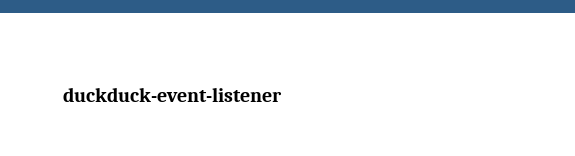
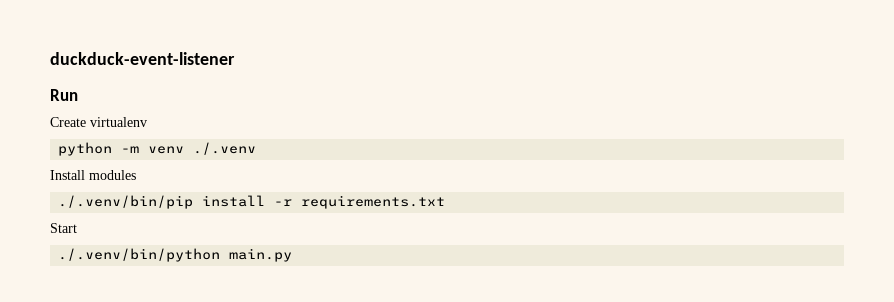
(282, 94) none -> [50,89,78,101] [50,117,147,127] [58,142,257,156] [50,170,136,180] [58,195,446,209] [50,223,77,233] [58,248,293,262] // Run // Create virtualenv // python -m venv ./.venv // Install modules // ./.venv/bin/pip install -r requirements.txt // Start // ./.venv/bin/python main.py

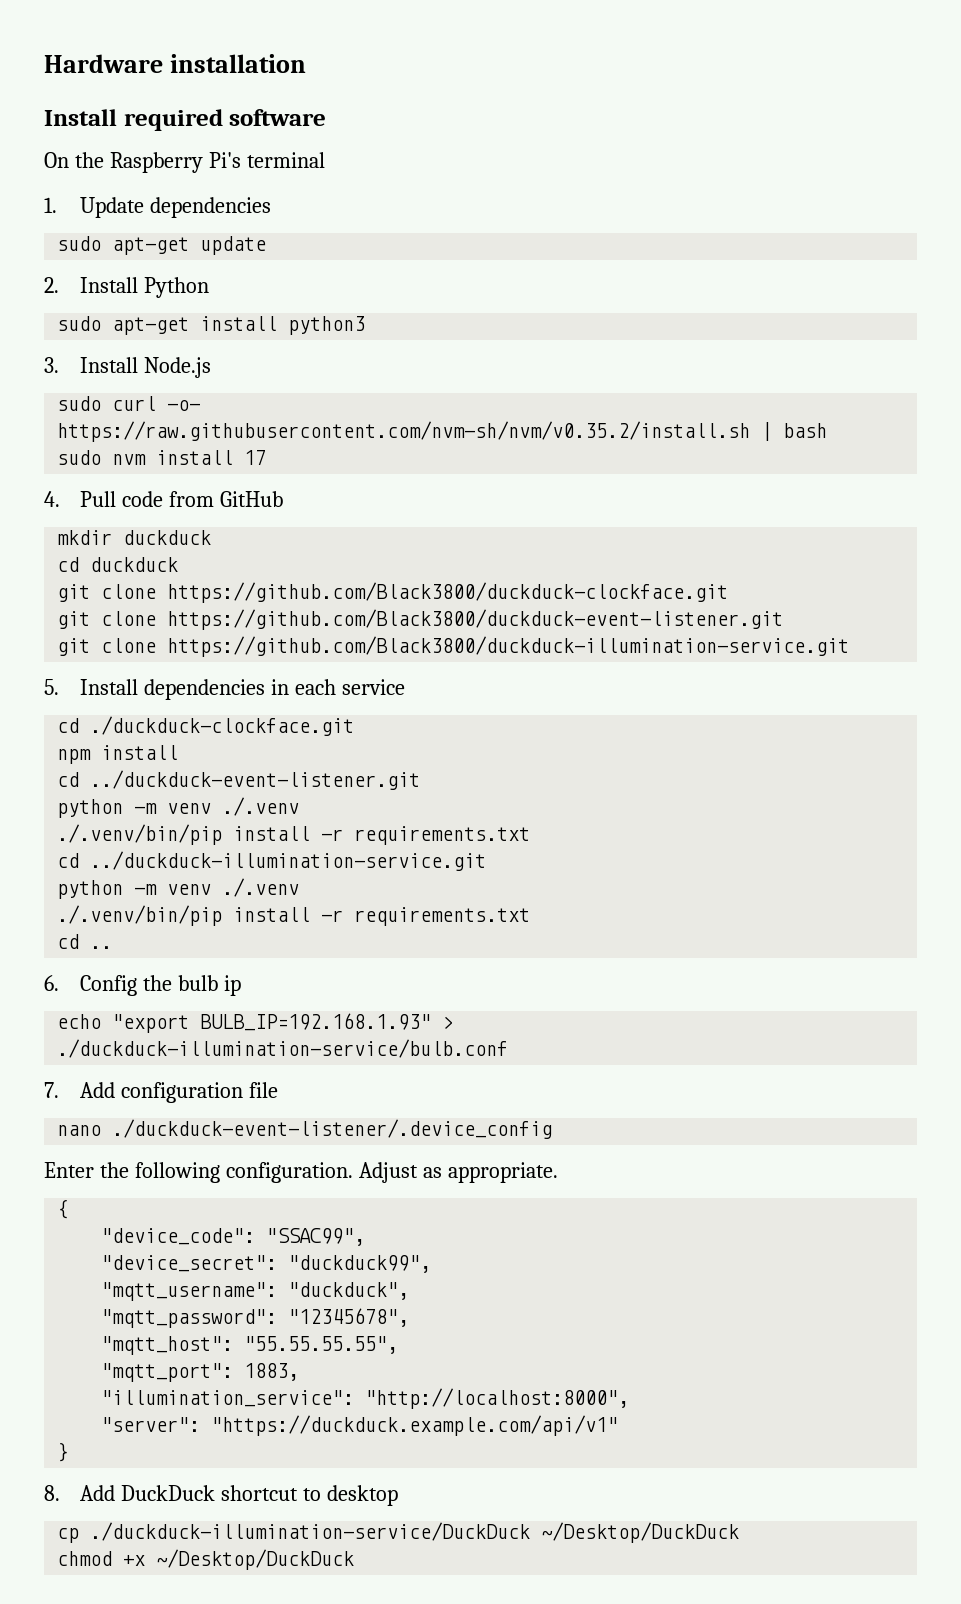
[50,52,235,65] [50,89,78,101] [50,117,147,127] [58,142,257,156] [50,170,136,180] [58,195,446,209] [50,223,77,233] [58,248,293,262] duckduck-event-listener // Run // Create virtualenv // python -m venv ./.venv // Install modules // ./.venv/bin/pip install -r requirements.txt // Start // ./.venv/bin/python main.py -> [44,54,306,73] [44,109,327,131] [44,152,325,173] [44,197,272,218] [57,236,267,255] [44,277,210,298] [57,316,366,335] [44,357,212,378] [57,396,201,411] [57,421,828,442] [57,450,267,465] [44,491,284,507] [57,530,212,545] [57,557,179,572] [57,582,729,603] [57,609,784,630] [57,636,850,657] [44,679,406,700] [57,716,355,736] [57,745,179,764] [57,770,421,790] [57,797,300,818] [57,824,531,845] [57,851,487,871] [57,878,300,899] [57,905,531,926] [57,934,113,949] [44,975,242,996] [57,1013,454,1033] [57,1039,509,1058] [44,1082,279,1103] [57,1119,553,1139] [44,1162,558,1183] [57,1199,69,1219] [101,1228,366,1246] [101,1255,432,1273] [101,1282,410,1301] [101,1308,410,1328] [101,1336,399,1355] [101,1363,300,1382] [101,1388,630,1409] [101,1415,619,1436] [57,1442,69,1462] [44,1485,399,1506] [57,1522,740,1543] [57,1549,355,1570] Hardware installation // Install required software // On the Raspberry Pi's terminal // 1. Update dependencies // sudo apt-get update // 2. Install Python // sudo apt-get install python3 // 3. Install Node.js // sudo curl -o- https://raw.githubusercontent.com/nvm-sh/nvm/v0.35.2/install.sh | bash // sudo nvm install 17 // 4. Pull code from GitHub // mkdir duckduck // cd duckduck // git clone https://github.com/Black3800/duckduck-clockface.git // git clone https://github.com/Black3800/duckduck-event-listener.git // git clone https://github.com/Black3800/duckduck-illumination-service.git // 5. Install dependencies in each service // cd ./duckduck-clockface.git // npm install // cd ../duckduck-event-listener.git // python -m venv ./.venv // ./.venv/bin/pip install -r requirements.txt // cd ../duckduck-illumination-service.git // python -m venv ./.venv // ./.venv/bin/pip install -r requirements.txt // cd .. // 6. Config the bulb ip // echo "export BULB_IP=192.168.1.93" > ./duckduck-illumination-service/bulb.conf // 7. Add configuration file // nano ./duckduck-event-listener/.device_config // Enter the following configuration. Adjust as appropriate. // { // "device_code": "SSAC99", // "device_secret": "duckduck99", // "mqtt_username": "duckduck", // "mqtt_password": "12345678", // "mqtt_host": "55.55.55.55", // "mqtt_port": 1883, // "illumination_service": "http://localhost:8000", // "server": "https://duckduck.example.com/api/v1" // } // 8. Add DuckDuck shortcut to desktop // cp ./duckduck-illumination-service/DuckDuck ~/Desktop/DuckDuck // chmod +x ~/Desktop/DuckDuck

